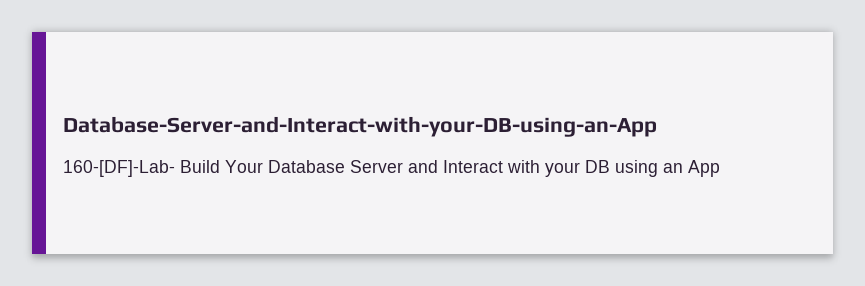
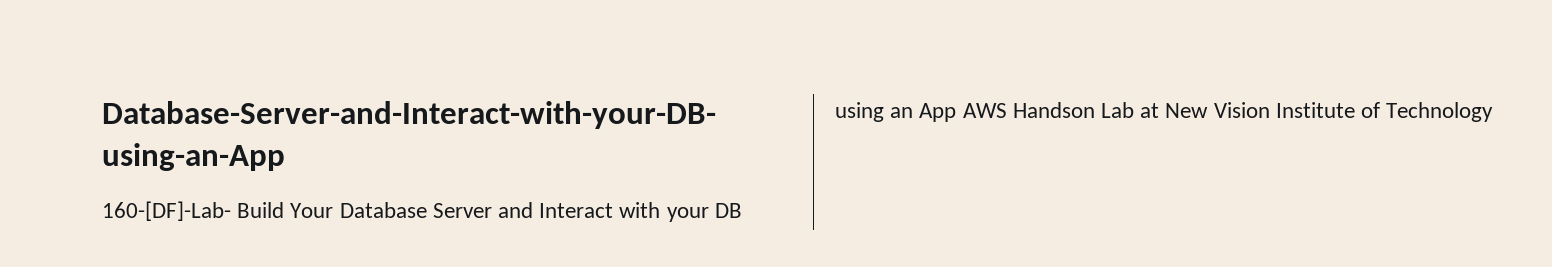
(720, 168) none -> [962,102,1494,122] AWS Handson Lab at New Vision Institute of Technology

